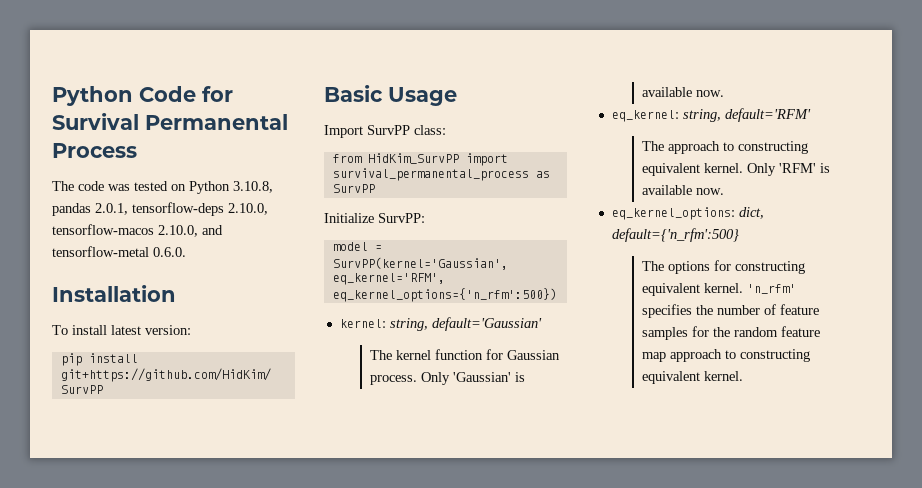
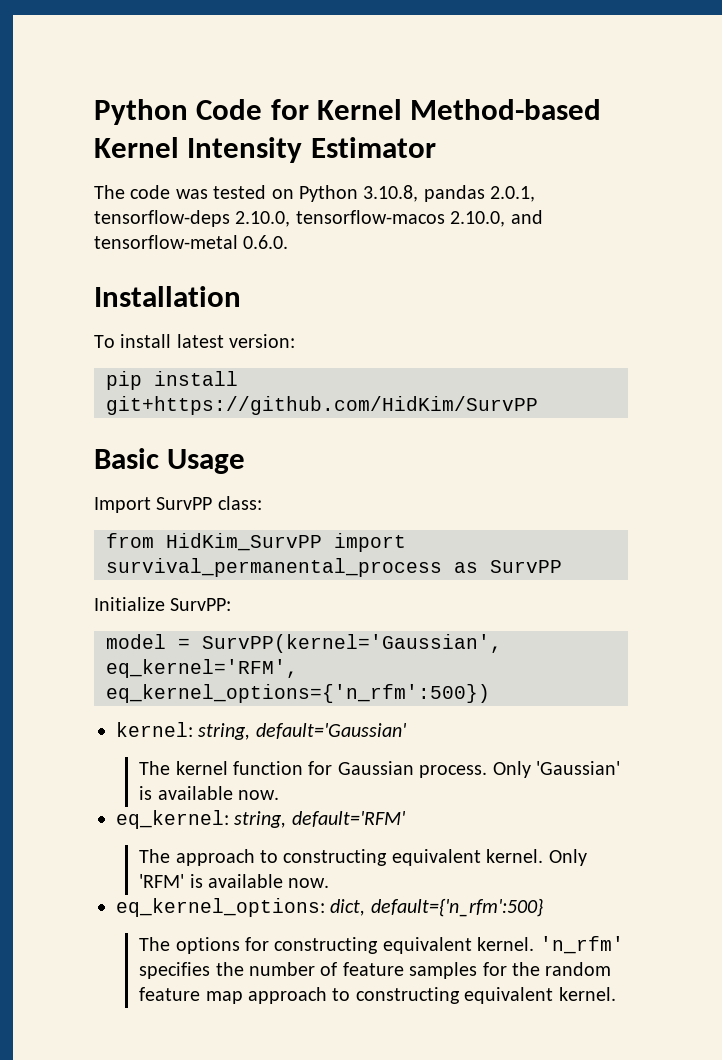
[52,113,288,130] [52,143,137,158] Survival Permanental Process -> [317,99,602,120] [94,137,436,163] Kernel Method-based Kernel Intensity Estimator

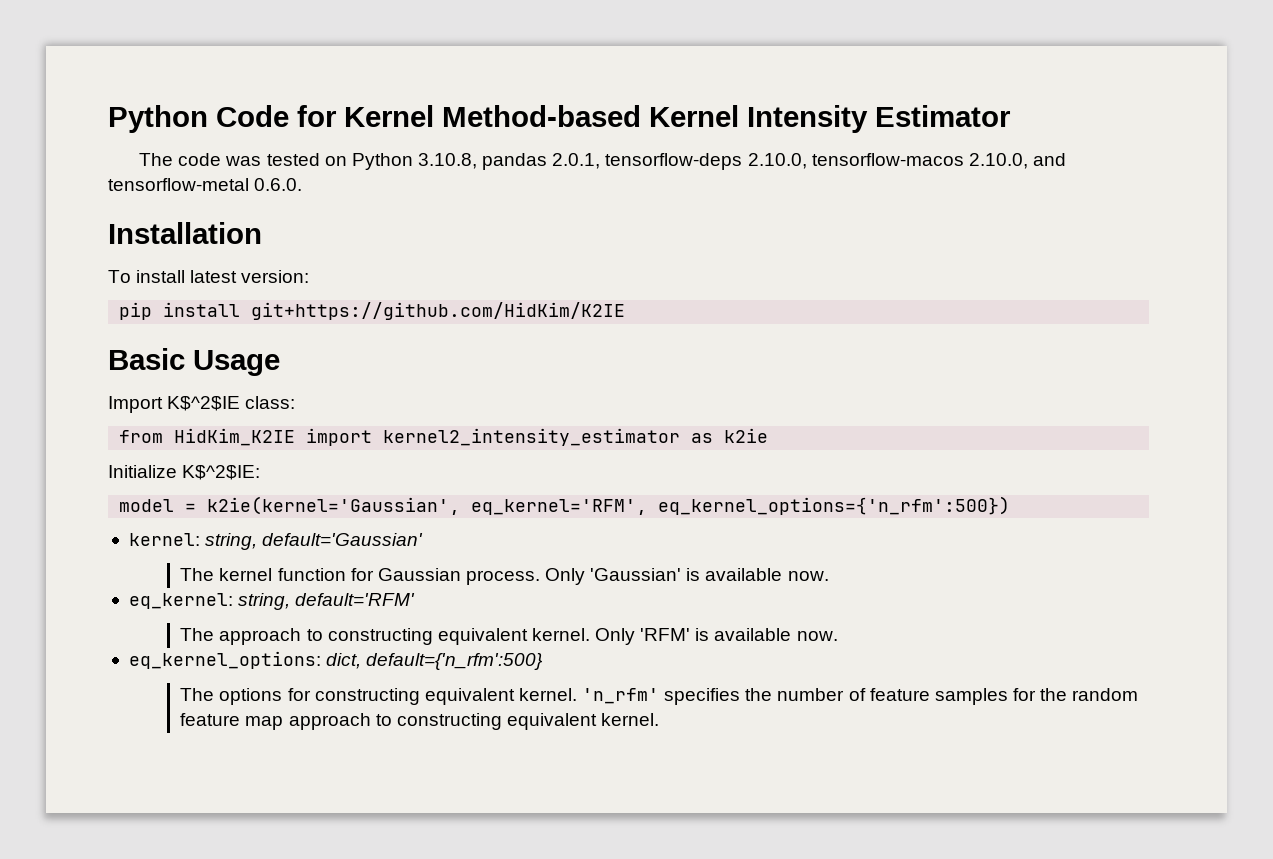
[106,396,538,415] git+https://github.com/HidKim/SurvPP -> [251,302,626,320] git+https://github.com/HidKim/K2IE
[156,497,213,510] SurvPP -> [167,396,241,411] K$^2$IE
[166,533,406,552] [106,558,562,577] HidKim_SurvPP import survival_permanental_process as SurvPP -> [174,428,769,446] HidKim_K2IE import kernel2_intensity_estimator as k2ie
[170,598,232,611] SurvPP: -> [182,465,261,480] K$^2$IE:
[202,634,502,653] SurvPP(kernel='Gaussian', -> [207,496,461,515] k2ie(kernel='Gaussian',

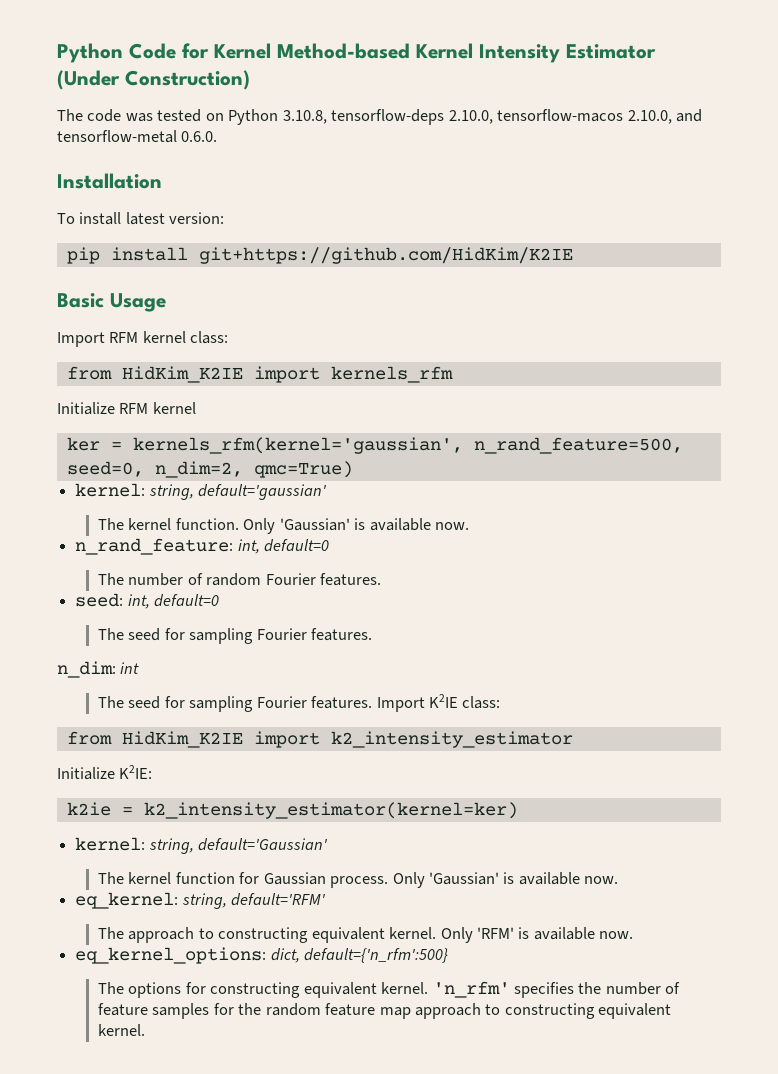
(1011, 116) none -> [57,70,250,90] (Under Construction)
[482,153,601,170] pandas 2.0.1, -> (327, 117) none
[167,396,296,411] [119,428,769,446] [108,465,261,480] [119,496,1011,515] K$^2$IE class: // from HidKim_K2IE import kernel2_intensity_estimator as k2ie // Initialize K$^2$IE: // model = k2ie(kernel='Gaussian', eq_kernel='RFM', eq_kernel_options={'n_rfm':500}) -> [109,331,229,344] [66,366,453,383] [57,402,196,415] [66,437,683,454] [66,461,353,478] [75,483,327,500] [97,518,469,534] [75,538,330,555] [97,573,382,586] [75,593,220,609] [97,628,373,644] [57,661,140,678] [97,694,501,712] [66,731,573,748] [57,765,153,780] [66,802,518,819] RFM kernel class: // from HidKim_K2IE import kernels_rfm // Initialize RFM kernel // ker = kernels_rfm(kernel='gaussian', n_rand_feature=500, seed=0, n_dim=2, qmc=True) // kernel: string, default='gaussian' // The kernel function. Only 'Gaussian' is available now. // n_rand_feature: int, default=0 // The number of random Fourier features. // seed: int, default=0 // The seed for sampling Fourier features. // n_dim: int // The seed for sampling Fourier features. Import K2IE class: // from HidKim_K2IE import k2_intensity_estimator // Initialize K2IE: // k2ie = k2_intensity_estimator(kernel=ker)

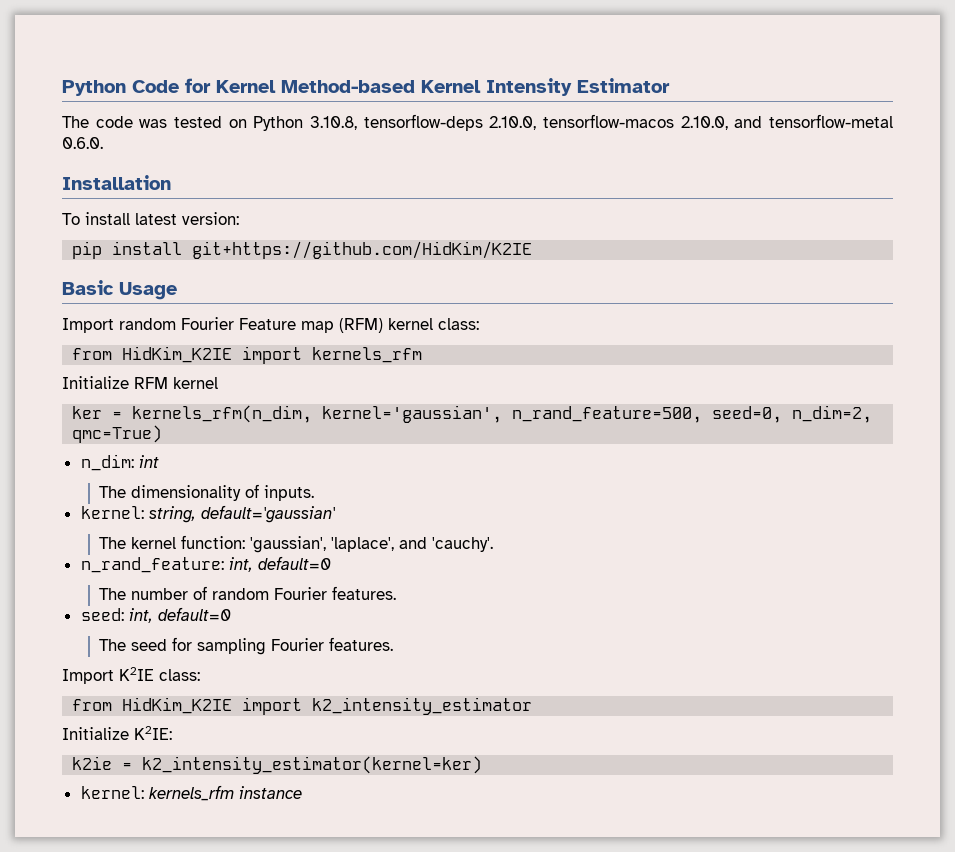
[57,70,250,90] (Under Construction) -> (670, 85) none
[109,332,139,343] RFM -> [119,317,383,333] random Fourier Feature map (RFM)
[132,437,463,454] kernels_rfm(kernel='gaussian', -> [132,405,503,423] kernels_rfm(n_dim, kernel='gaussian',
(353, 469) none -> [80,454,159,471] [99,484,315,501] // n_dim: int // The dimensionality of inputs.
[175,518,469,534] function. Only 'Gaussian' is available now. -> [181,535,494,553] function: 'gaussian', 'laplace', and 'cauchy'.
[57,661,140,678] [97,696,373,712] n_dim: int // The seed for sampling Fourier features. -> (394, 644) none
[148,838,328,854] [97,872,619,888] [75,892,326,909] [97,927,634,943] [75,947,449,964] [97,981,681,998] [97,1003,672,1019] [97,1024,145,1036] string, default='Gaussian' // The kernel function for Gaussian process. Only 'Gaussian' is available now. // eq_kernel: string, default='RFM' // The approach to constructing equivalent kernel. Only 'RFM' is available now. // eq_kernel_options: dict, default={'n_rfm':500} // The options for constructing equivalent kernel. 'n_rfm' specifies the number of feature samples for the random feature map approach to constructing equivalent kernel. -> [148,785,302,801] kernels_rfm instance

